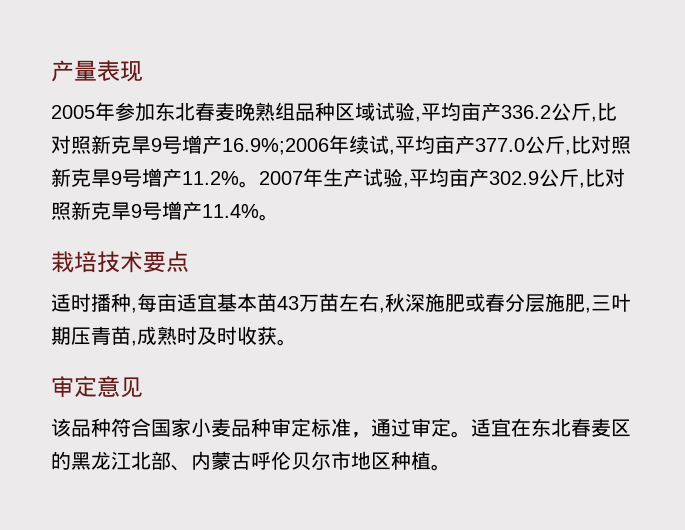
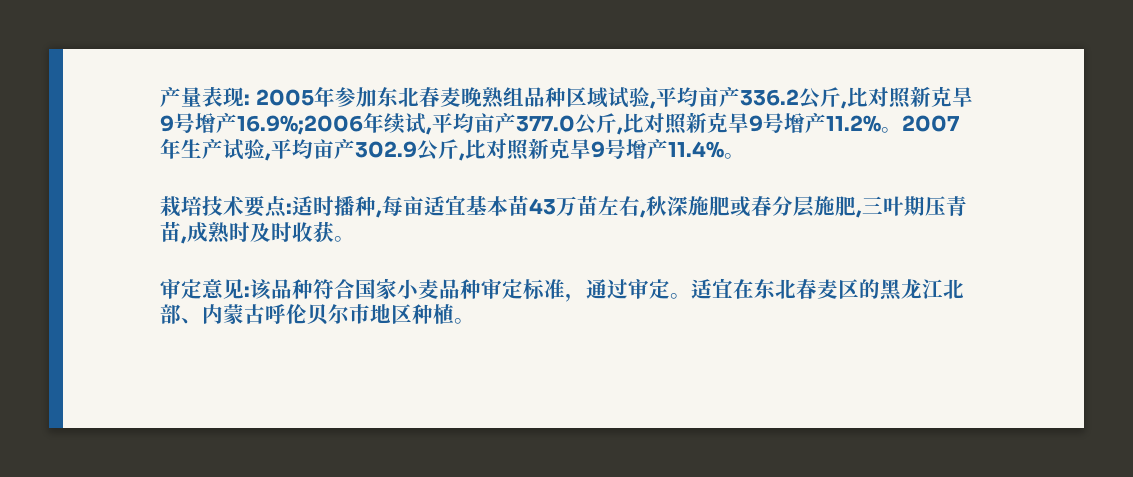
(143, 71) // -> [244,94,250,105] :
(189, 261) // -> [286,203,292,214] :
(143, 387) // -> [244,286,250,297] :

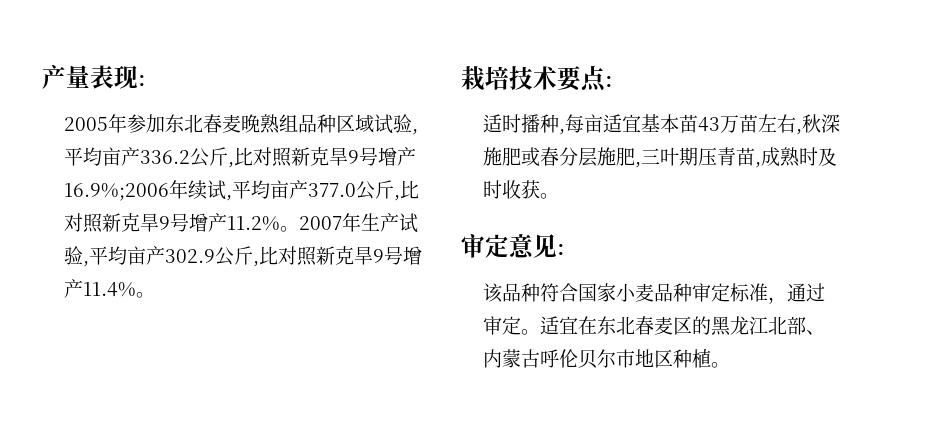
(250, 99) none -> (146, 80) //
(292, 208) none -> (613, 81) //
(250, 291) none -> (565, 249) //

